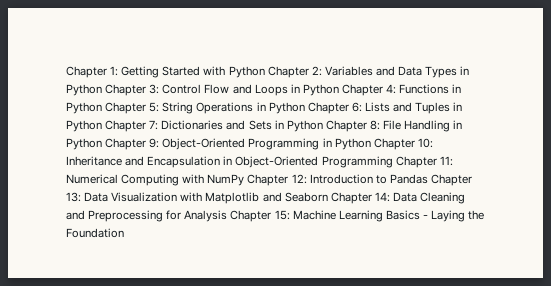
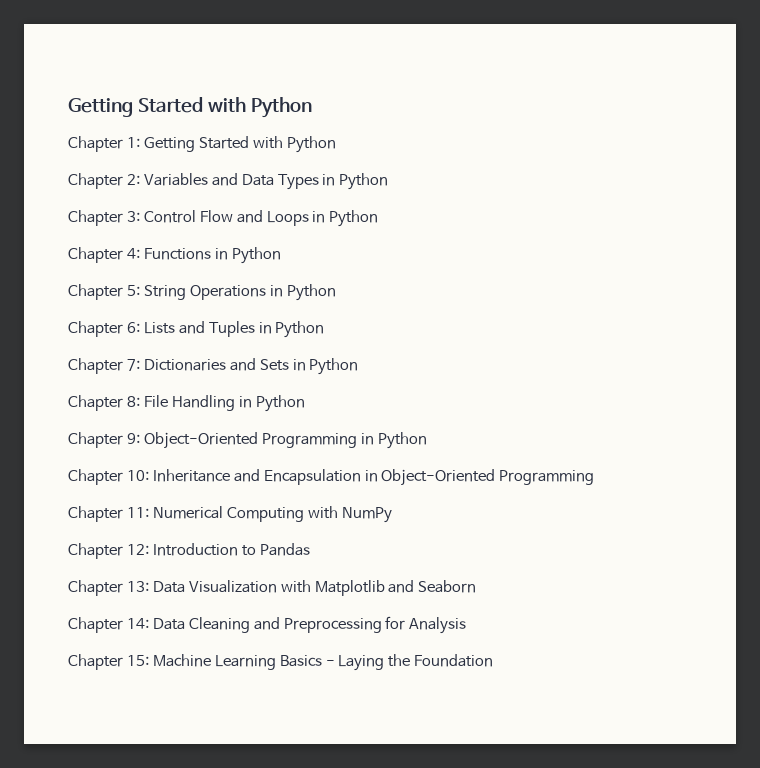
(66, 72) none -> [68,97,312,118] Getting Started with Python //
(265, 72) none -> (336, 144) //
(102, 90) none -> (389, 181) //
(339, 90) none -> (379, 218) //
(102, 108) none -> (281, 255) //
(305, 108) none -> (336, 292) //
(102, 126) none -> (325, 329) //
(323, 126) none -> (359, 366) //
(102, 144) none -> (305, 403) //
(371, 144) none -> (427, 440) //
(393, 162) none -> (595, 477) //
(245, 180) none -> (392, 515) //
(428, 179) none -> (310, 549) //
(328, 197) none -> (477, 586) //
(228, 216) none -> (467, 625) //

